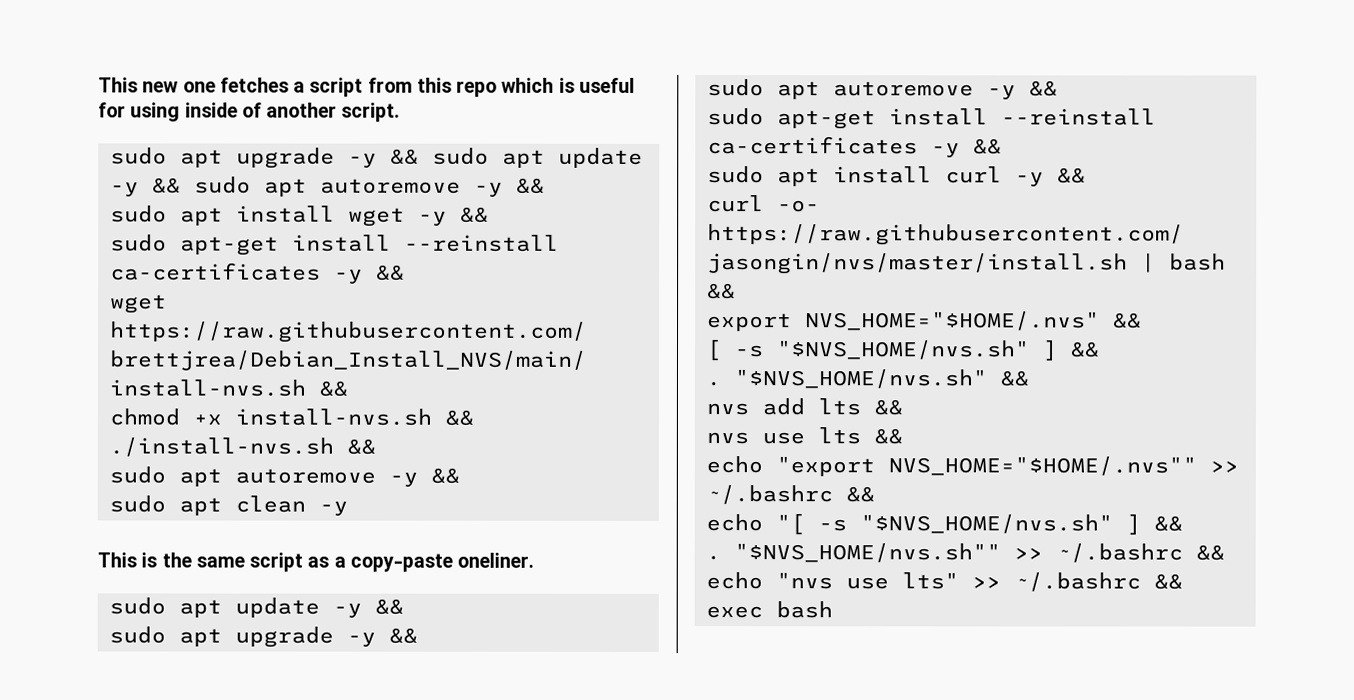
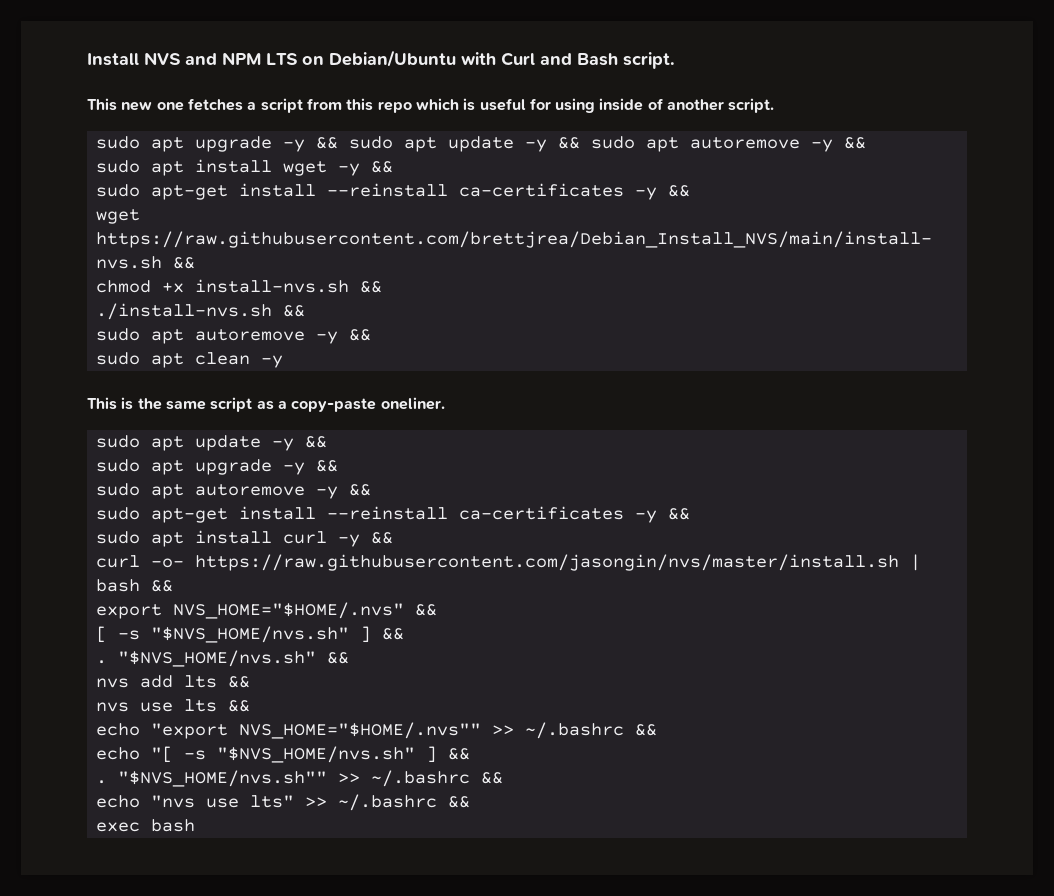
(98, 85) none -> [87,50,675,69] Install NVS and NPM LTS on Debian/Ubuntu with Curl and Bash script. //

